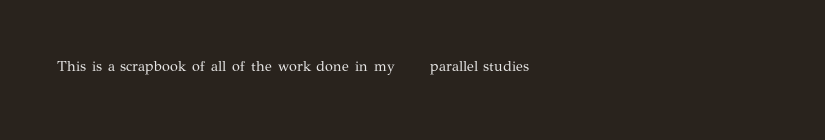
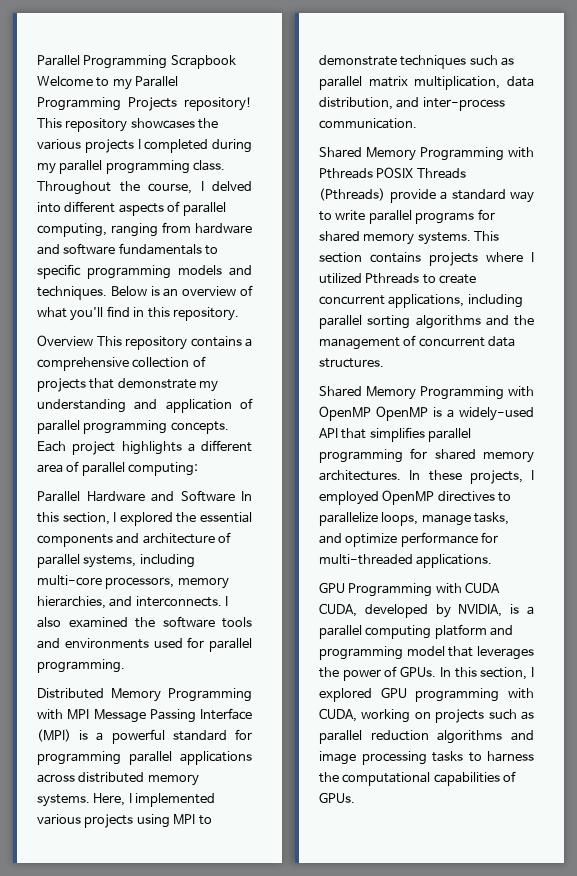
[57,61,529,75] This is a scrapbook of all of the work done in my parallel studies -> [37,55,236,69] [37,76,179,90] [37,97,252,111] [37,118,219,132] [37,139,252,153] [37,160,226,174] [37,181,252,195] [37,201,226,216] [37,222,252,237] [37,243,219,255] [37,264,252,279] [37,285,253,300] [37,306,239,321] [37,335,252,350] [37,356,206,371] [37,378,219,392] [37,398,253,413] [37,420,229,434] [37,440,252,455] [37,461,199,476] [37,490,252,502] [37,512,252,526] [37,532,232,547] [37,554,195,568] [37,575,229,589] [37,596,229,609] [37,616,252,628] [37,637,252,652] [37,659,125,673] [37,688,252,702] [37,708,252,723] [37,729,252,744] [37,751,252,765] [37,772,199,786] [37,793,216,807] [37,814,212,828] [319,55,515,69] [319,76,534,90] [319,97,505,111] [319,118,417,129] [319,147,534,161] [319,167,466,179] [319,188,534,203] [319,209,495,224] [319,231,500,245] [319,252,534,266] [319,273,477,284] [319,294,523,308] [319,315,534,329] [319,335,516,350] [319,358,384,368] [319,386,534,400] [319,406,534,421] [319,427,472,442] [319,448,534,463] [319,470,534,484] [319,490,512,505] [319,512,510,526] [319,532,499,547] [319,554,493,568] [319,582,501,597] [319,603,534,618] [319,624,514,639] [319,646,534,660] [319,666,534,681] [319,687,534,702] [319,708,534,723] [319,730,534,744] [319,751,534,765] [319,771,517,786] [319,792,355,803] Parallel Programming Scrapbook Welcome to my Parallel Programming Projects repository! This repository showcases the various projects I completed during my parallel programming class. Throughout the course, I delved into different aspects of parallel computing, ranging from hardware and software fundamentals to specific programming models and techniques. Below is an overview of what you'll find in this repository. // Overview This repository contains a comprehensive collection of projects that demonstrate my understanding and application of parallel programming concepts. Each project highlights a different area of parallel computing: // Parallel Hardware and Software In this section, I explored the essential components and architecture of parallel systems, including multi-core processors, memory hierarchies, and interconnects. I also examined the software tools and environments used for parallel programming. // Distributed Memory Programming with MPI Message Passing Interface (MPI) is a powerful standard for programming parallel applications across distributed memory systems. Here, I implemented various projects using MPI to demonstrate techniques such as parallel matrix multiplication, data distribution, and inter-process communication. // Shared Memory Programming with Pthreads POSIX Threads (Pthreads) provide a standard way to write parallel programs for shared memory systems. This section contains projects where I utilized Pthreads to create concurrent applications, including parallel sorting algorithms and the management of concurrent data structures. // Shared Memory Programming with OpenMP OpenMP is a widely-used API that simplifies parallel programming for shared memory architectures. In these projects, I employed OpenMP directives to parallelize loops, manage tasks, and optimize performance for multi-threaded applications. // GPU Programming with CUDA CUDA, developed by NVIDIA, is a parallel computing platform and programming model that leverages the power of GPUs. In this section, I explored GPU programming with CUDA, working on projects such as parallel reduction algorithms and image processing tasks to harness the computational capabilities of GPUs.

